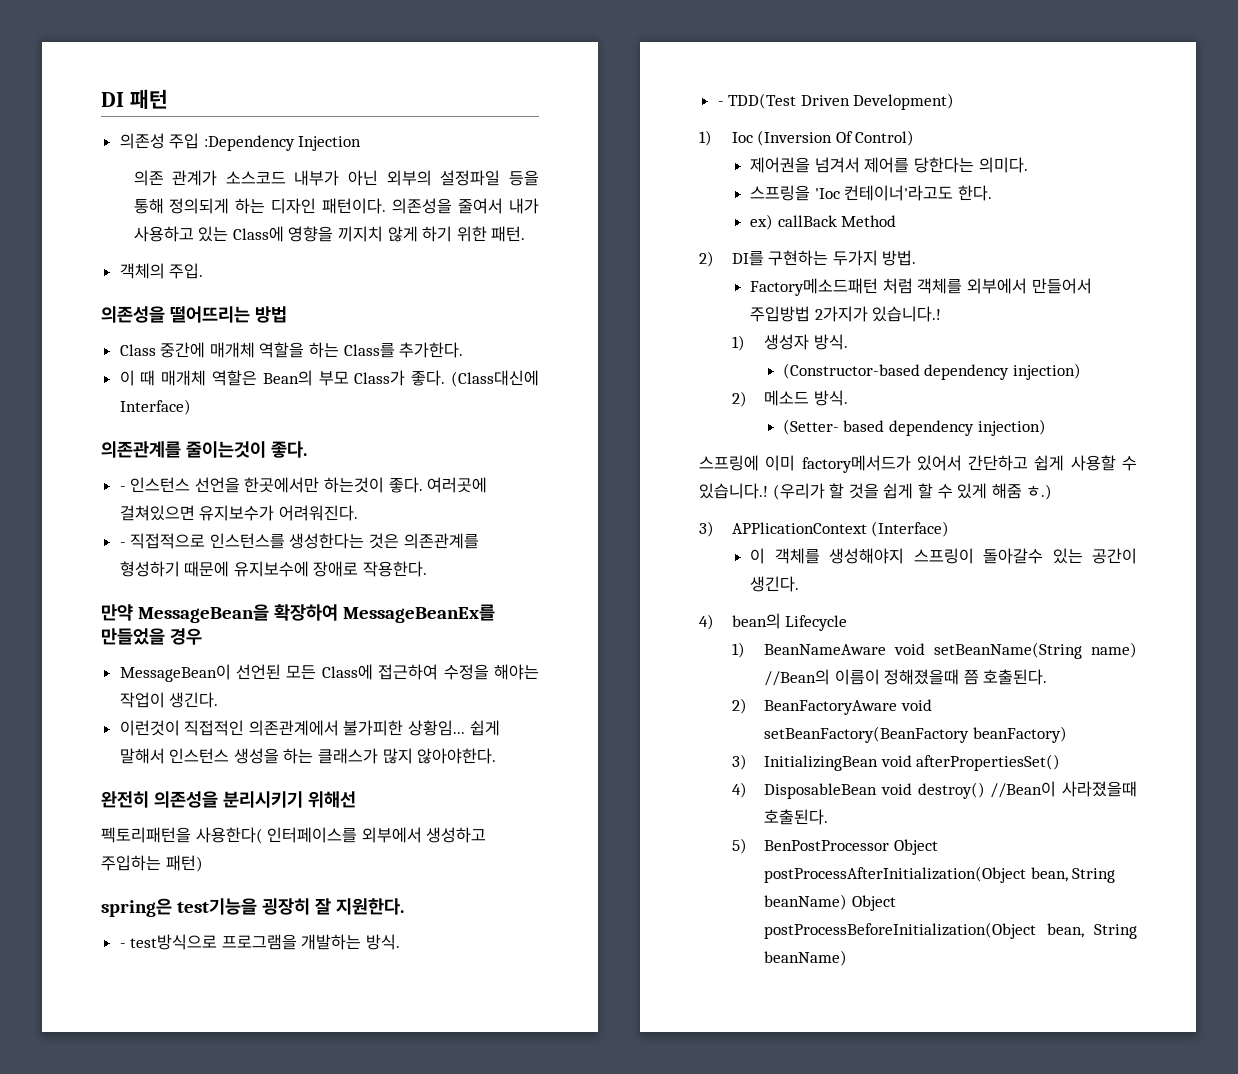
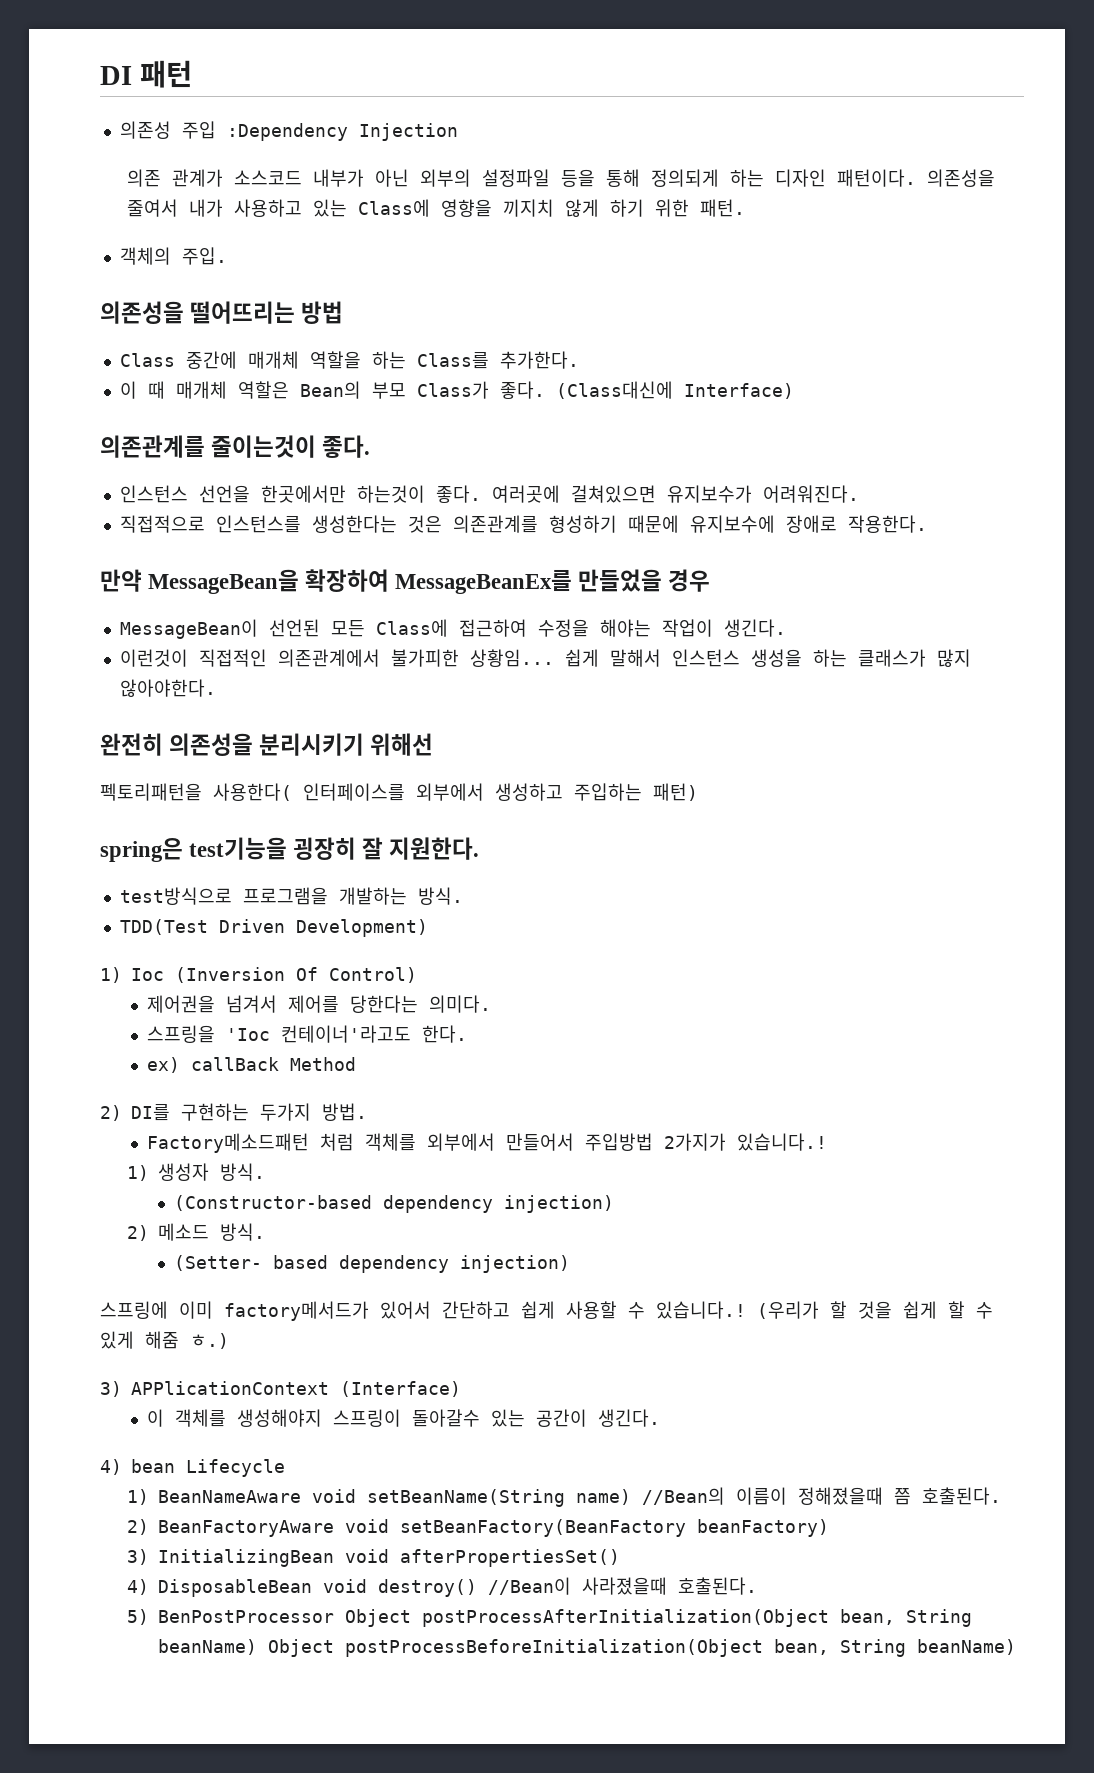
[119,486,126,491] - -> (371, 446) none
[119,542,126,547] - -> (859, 494) none
[119,943,126,948] - -> (480, 848) none
[717,101,724,106] - -> (463, 896) none
[731,613,781,629] bean의 -> [131,1459,175,1473] bean

